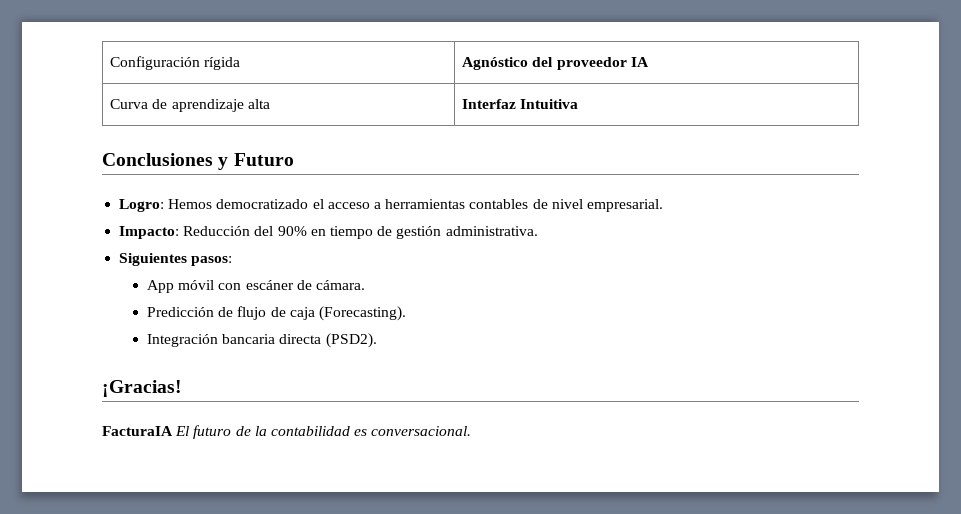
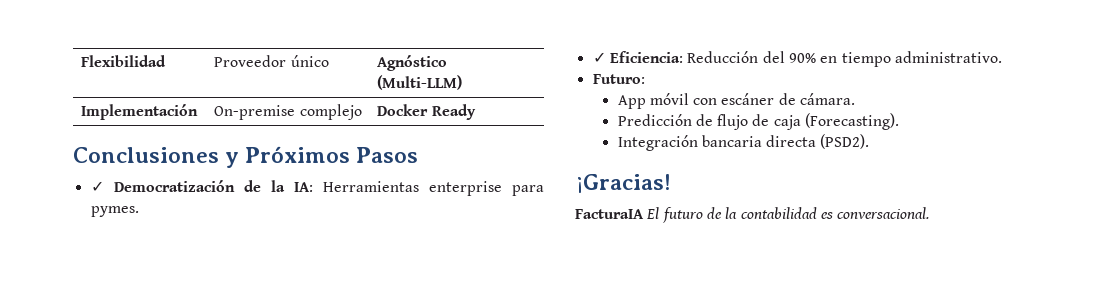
[110,56,241,70] [462,57,649,70] [110,99,270,112] [462,99,579,109] [102,153,294,170] [119,199,663,212] [119,226,180,239] Configuración rígida | Agnóstico del proveedor IA // Curva de aprendizaje alta | Interfaz Intuitiva // Conclusiones y Futuro // Logro: Hemos democratizado el acceso a herramientas contables de nivel empresarial. // Impacto: -> [81,55,167,67] [214,55,329,67] [377,55,448,71] [377,75,463,90] [81,104,199,120] [214,104,362,120] [377,104,476,120] [73,146,419,168] [90,180,544,196] [90,206,139,217] [592,51,683,63] Flexibilidad | Proveedor único | Agnóstico (Multi-LLM) // Implementación | On-premise complejo | Docker Ready // Conclusiones y Próximos Pasos // ✓ Democratización de la IA: Herramientas enterprise para pymes. // ✓ Eficiencia:
[377,226,538,239] [119,253,233,266] de gestión administrativa. // Siguientes pasos: -> [894,51,1002,63] [592,74,645,84] administrativo. // Futuro:

